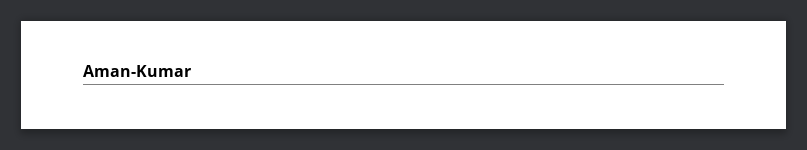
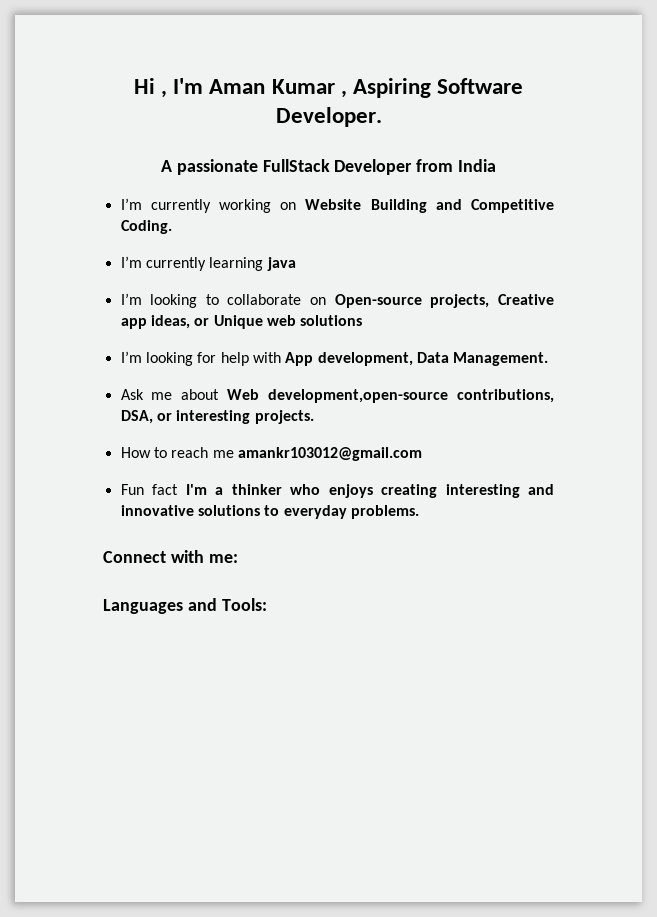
[83,65,191,77] Aman-Kumar -> [134,78,523,98] [275,107,382,127] [160,159,497,175] [120,198,554,213] [120,220,172,234] [120,256,296,271] [120,293,554,308] [120,315,363,329] [120,351,549,366] [120,389,554,403] [120,410,314,424] [120,447,422,461] [120,484,554,498] [120,505,419,519] [103,550,238,563] [103,598,267,614] Hi , I'm Aman Kumar , Aspiring Software Developer. // A passionate FullStack Developer from India // I’m currently working on Website Building and Competitive Coding. // I’m currently learning java // I’m looking to collaborate on Open-source projects, Creative app ideas, or Unique web solutions // I’m looking for help with App development, Data Management. // Ask me about Web development,open-source contributions, DSA, or interesting projects. // How to reach me amankr103012@gmail.com // Fun fact I'm a thinker who enjoys creating interesting and innovative solutions to everyday problems. // Connect with me: // Languages and Tools:

